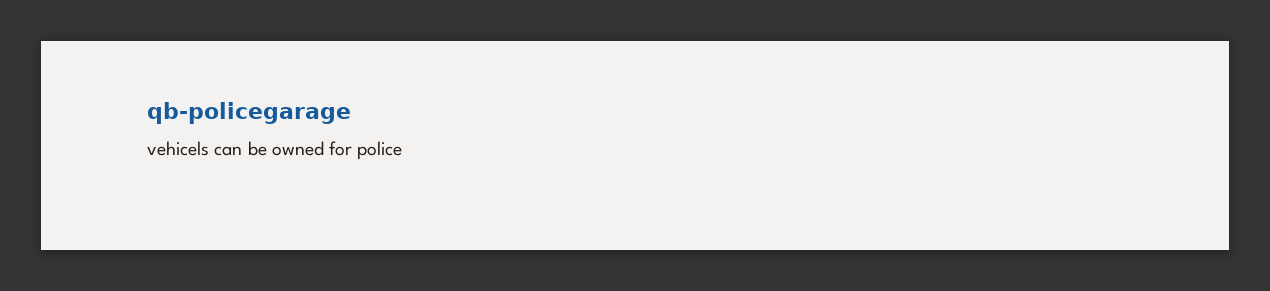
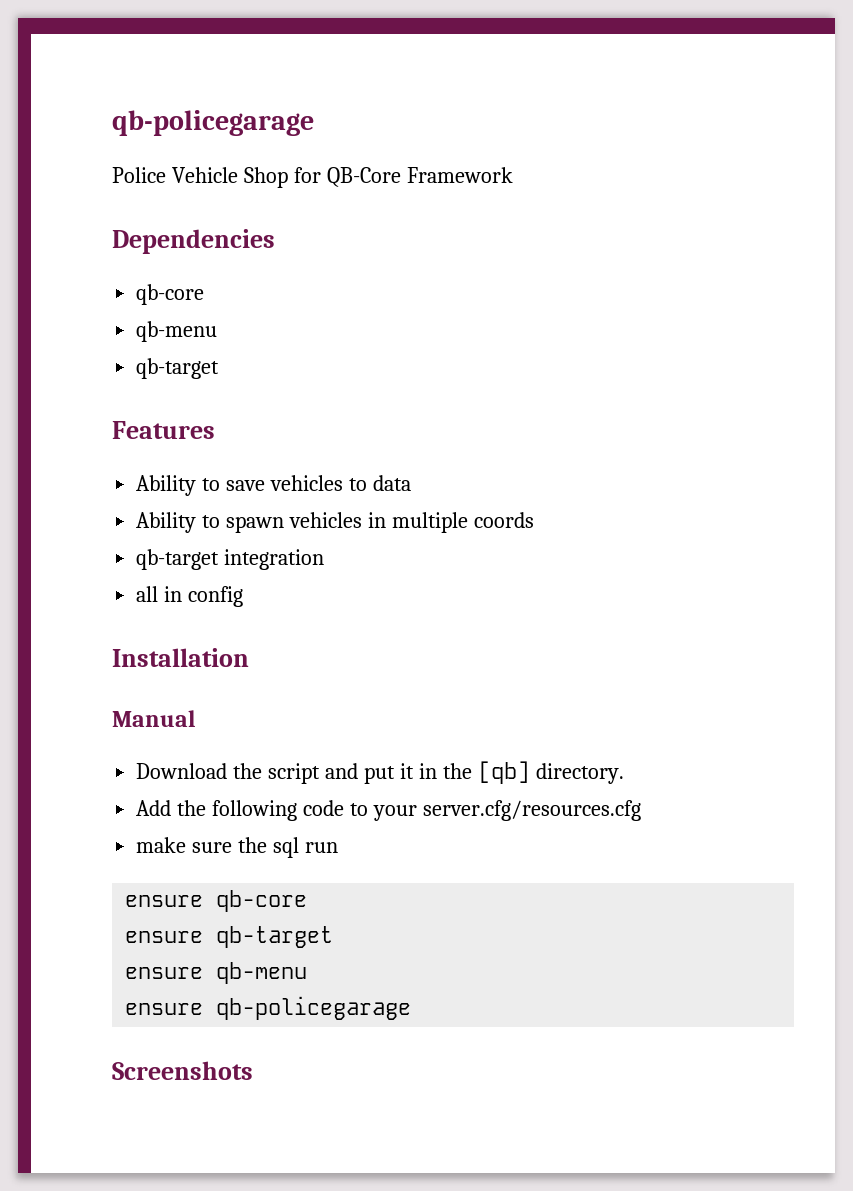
[147,102,351,124] [147,141,403,160] qb-policegarage // vehicels can be owned for police -> [112,110,314,136] [112,167,513,188] [112,229,275,254] [136,284,205,305] [136,321,218,342] [136,358,220,379] [112,421,215,439] [136,475,411,496] [136,512,534,533] [136,549,325,570] [136,586,244,607] [112,648,249,667] [112,710,195,727] [136,761,624,784] [136,800,641,821] [136,837,338,858] [125,890,308,912] [125,926,334,948] [125,962,308,984] [125,996,412,1020] [112,1061,253,1080] qb-policegarage // Police Vehicle Shop for QB-Core Framework // Dependencies // qb-core // qb-menu // qb-target // Features // Ability to save vehicles to data // Ability to spawn vehicles in multiple coords // qb-target integration // all in config // Installation // Manual // Download the script and put it in the [qb] directory. // Add the following code to your server.cfg/resources.cfg // make sure the sql run // ensure qb-core // ensure qb-target // ensure qb-menu // ensure qb-policegarage // Screenshots

